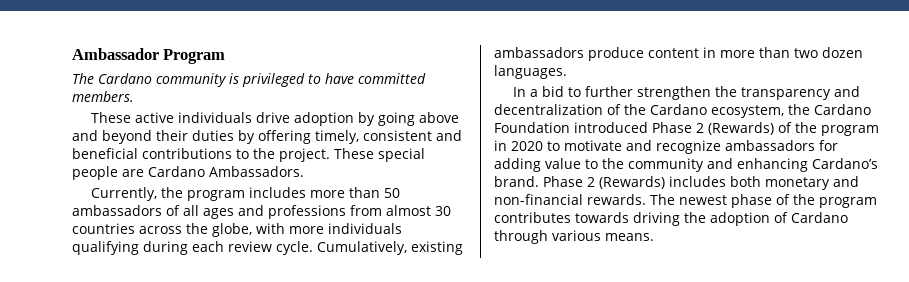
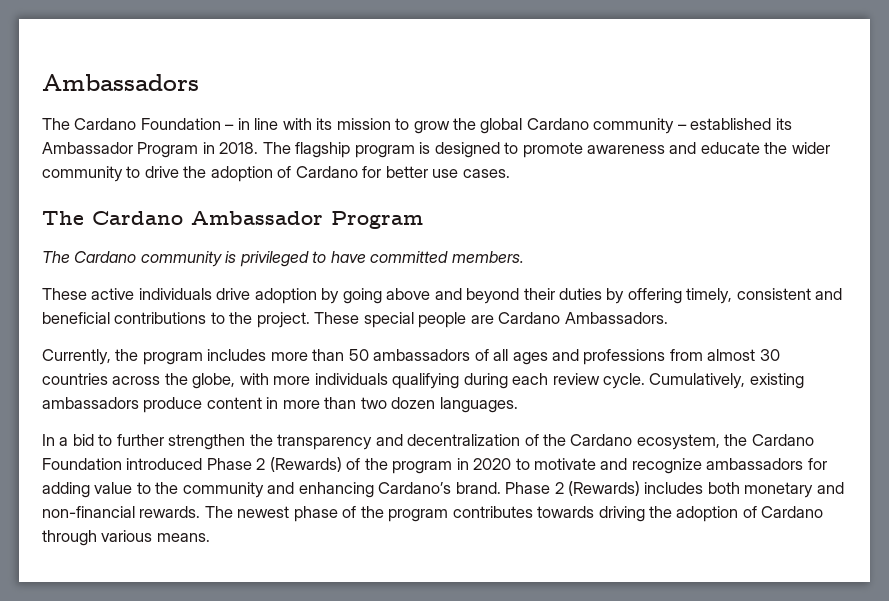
(72, 54) none -> [42,74,199,91] [42,118,792,134] [42,142,830,158] [42,166,510,182] [42,211,183,225] Ambassadors // The Cardano Foundation – in line with its mission to grow the global Cardano community – established its Ambassador Program in 2018. The flagship program is designed to promote awareness and educate the wider community to drive the adoption of Cardano for better use cases. // The Cardano

